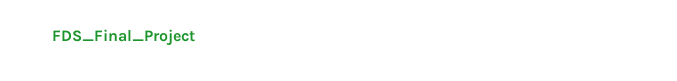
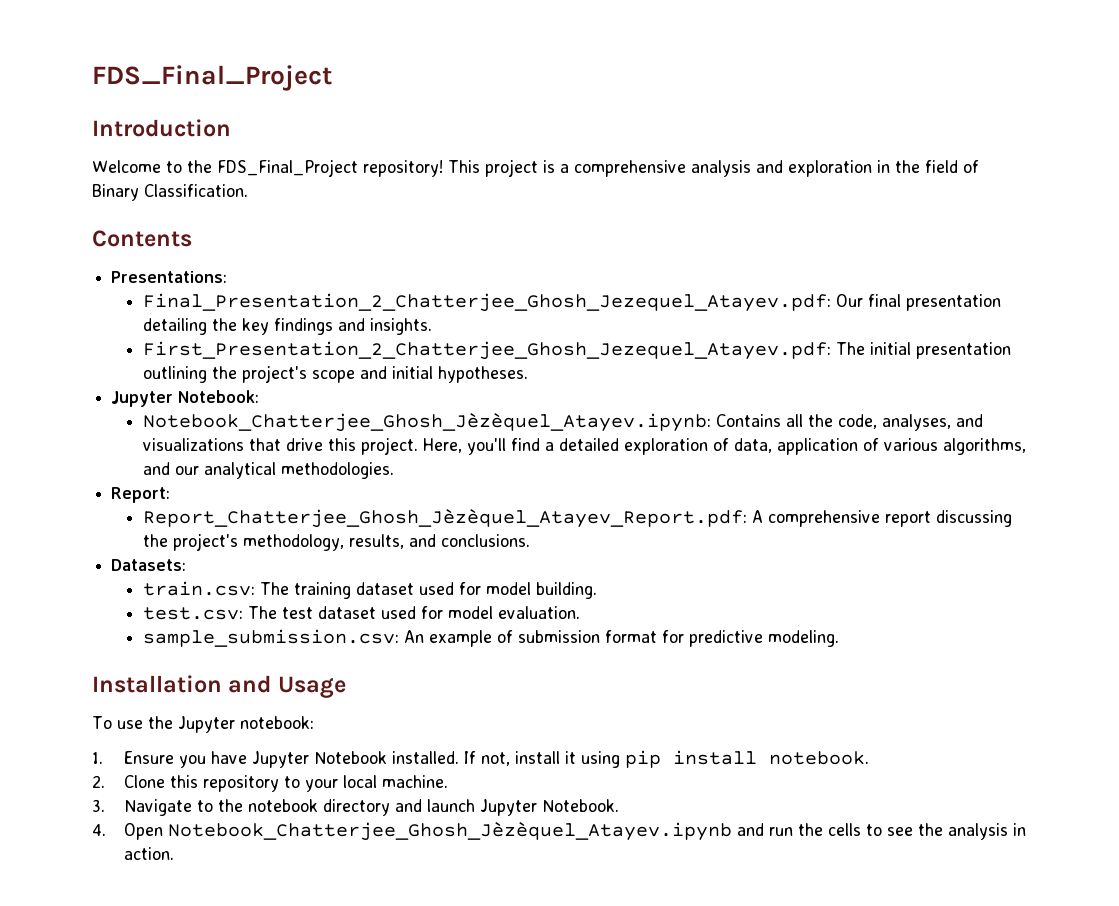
[52,29,195,46] FDS_Final_Project -> [92,65,332,91] [92,119,231,137] [92,159,979,177] [92,184,248,201] [92,230,192,247] [111,271,228,283] [143,293,1002,312] [143,318,433,335] [143,341,1012,360] [143,365,529,383] [111,390,260,407] [143,413,984,432] [143,437,1027,455] [143,462,395,479] [111,487,171,503] [143,509,1013,528] [143,533,531,551] [111,559,187,571] [143,581,598,599] [143,606,581,620] [143,629,840,647] [92,675,346,698] [92,716,314,733] [92,750,869,768] [92,775,448,792] [92,799,619,816] [92,822,1026,841] [123,847,174,860] FDS_Final_Project // Introduction // Welcome to the FDS_Final_Project repository! This project is a comprehensive analysis and exploration in the field of Binary Classification. // Contents // Presentations: // Final_Presentation_2_Chatterjee_Ghosh_Jezequel_Atayev.pdf: Our final presentation detailing the key findings and insights. // First_Presentation_2_Chatterjee_Ghosh_Jezequel_Atayev.pdf: The initial presentation outlining the project's scope and initial hypotheses. // Jupyter Notebook: // Notebook_Chatterjee_Ghosh_Jèzèquel_Atayev.ipynb: Contains all the code, analyses, and visualizations that drive this project. Here, you'll find a detailed exploration of data, application of various algorithms, and our analytical methodologies. // Report: // Report_Chatterjee_Ghosh_Jèzèquel_Atayev_Report.pdf: A comprehensive report discussing the project's methodology, results, and conclusions. // Datasets: // train.csv: The training dataset used for model building. // test.csv: The test dataset used for model evaluation. // sample_submission.csv: An example of submission format for predictive modeling. // Installation and Usage // To use the Jupyter notebook: // 1. Ensure you have Jupyter Notebook installed. If not, install it using pip install notebook. // 2. Clone this repository to your local machine. // 3. Navigate to the notebook directory and launch Jupyter Notebook. // 4. Open Notebook_Chatterjee_Ghosh_Jèzèquel_Atayev.ipynb and run the cells to see the analysis in action.

